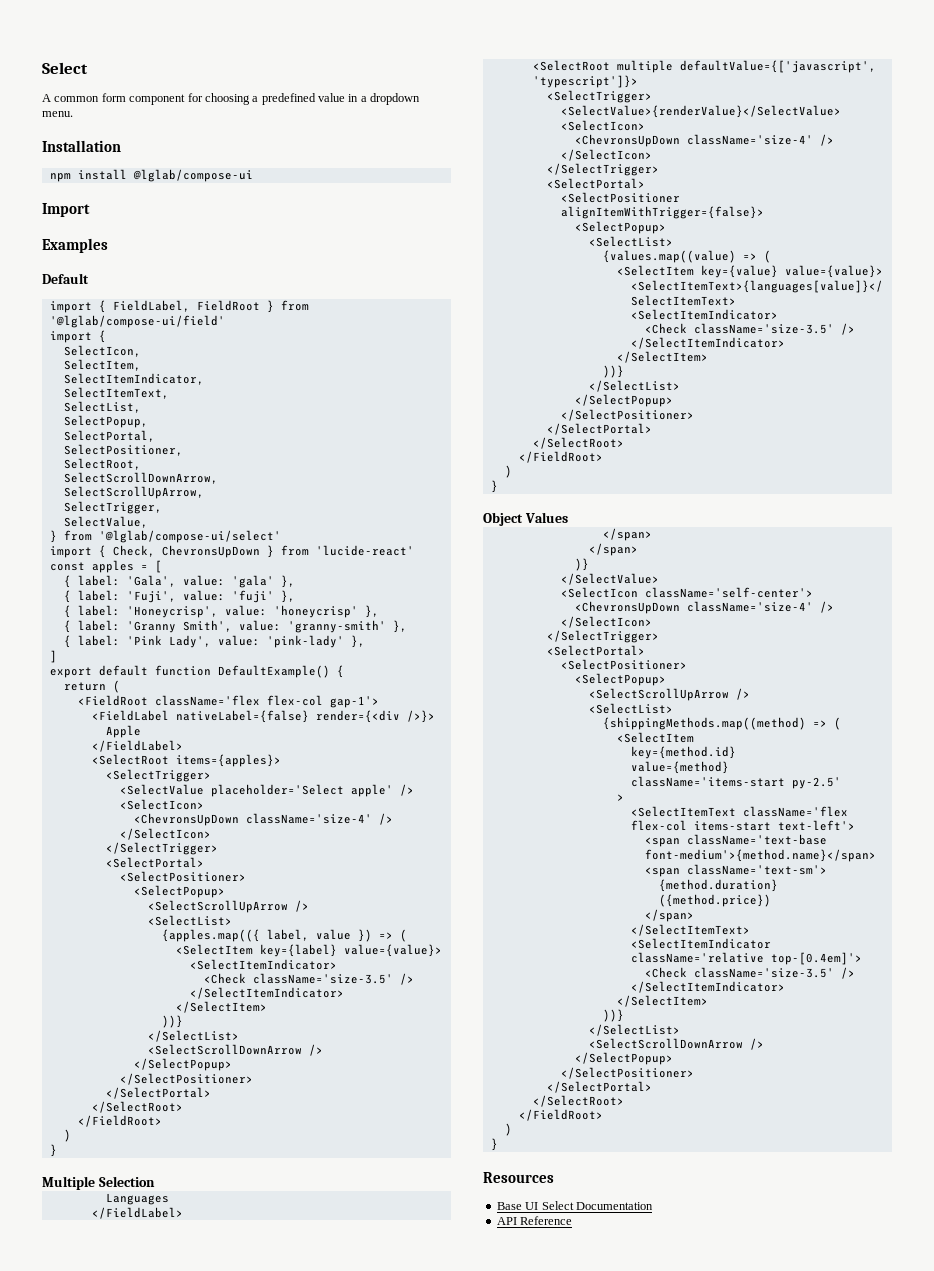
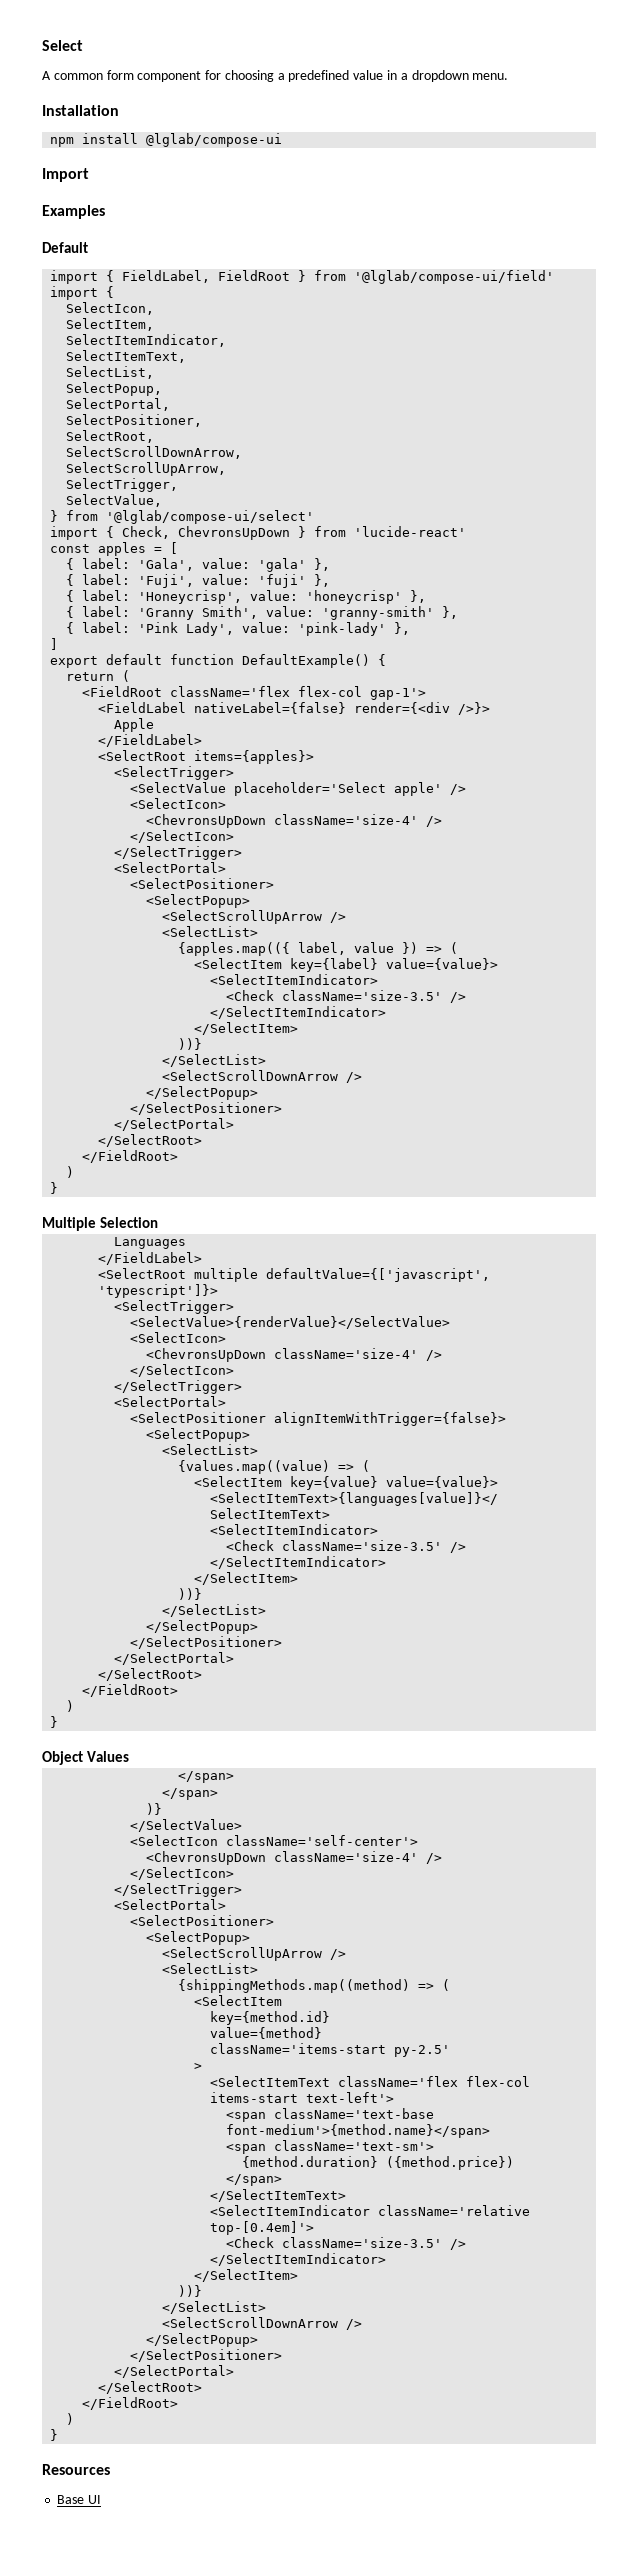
[541,1201,653,1210] [496,1216,573,1225] Select Documentation // API Reference -> (102, 2499) none

